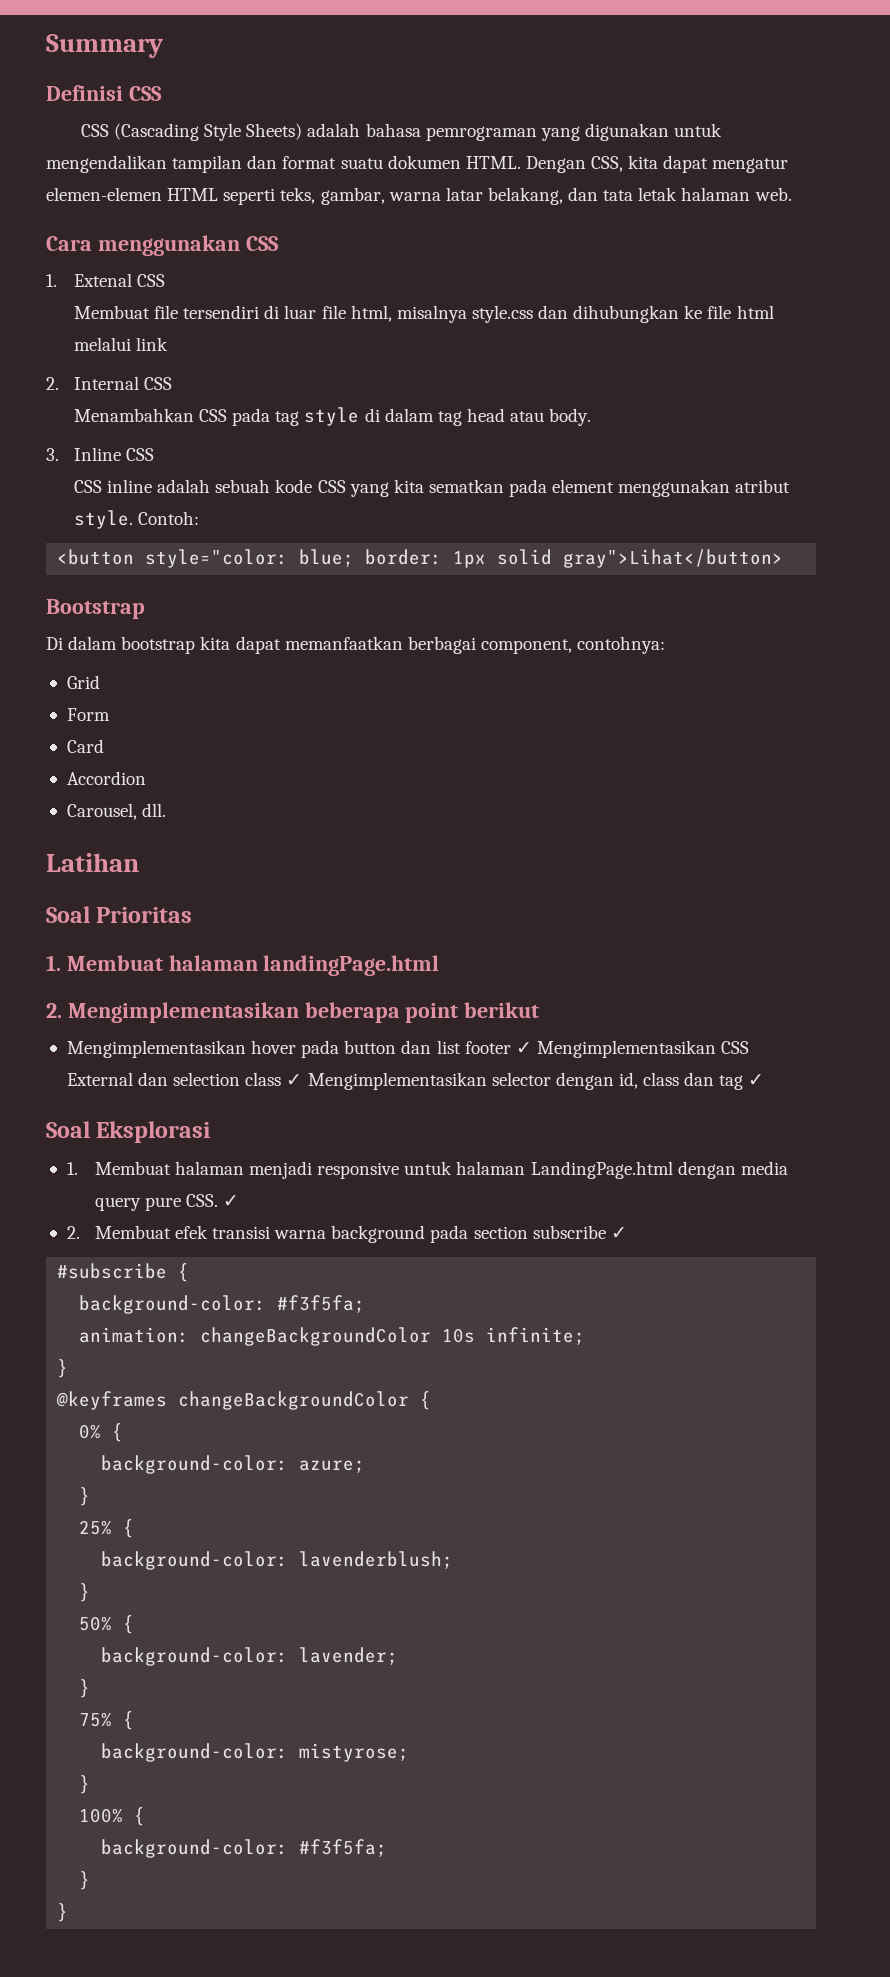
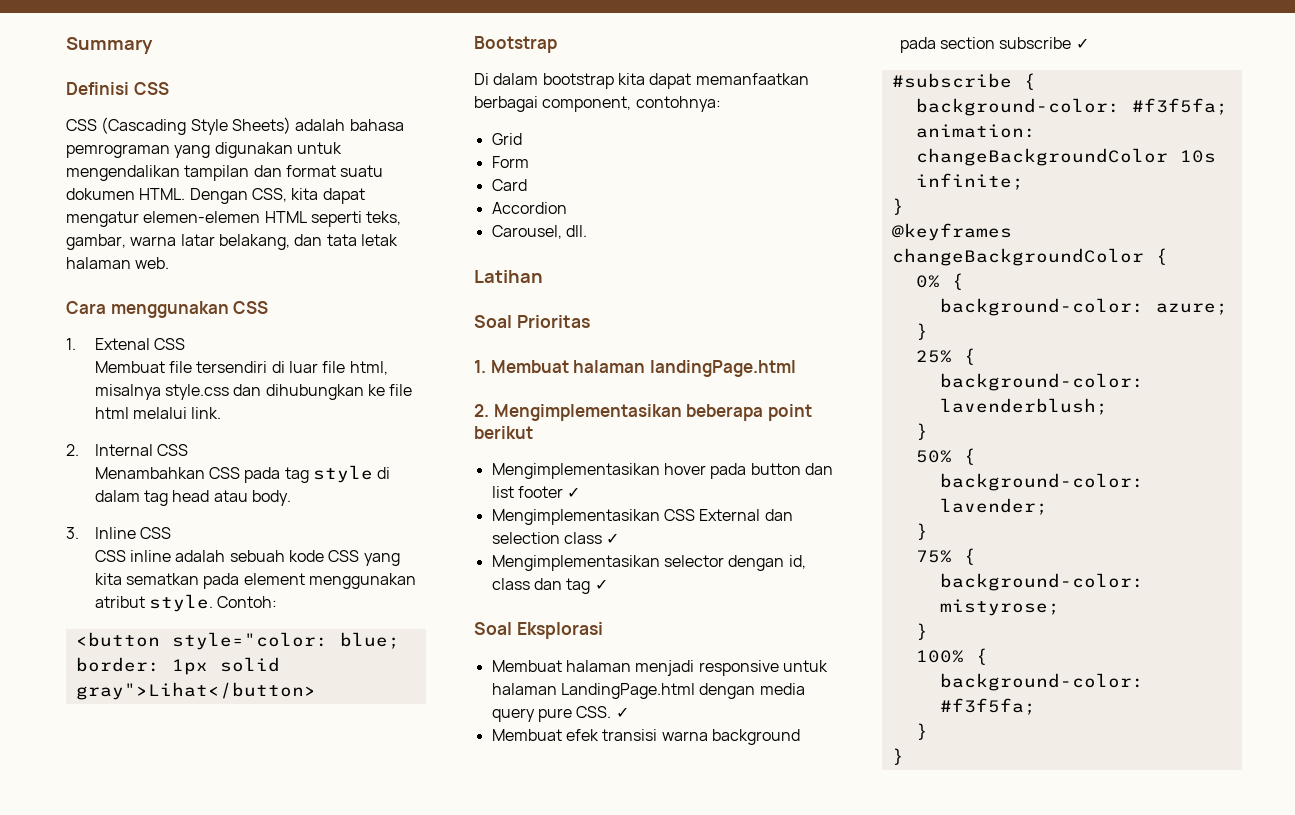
[136,337,169,351] link -> [191,407,222,419] link.
(532, 1048) none -> (581, 492) //
(303, 1080) none -> (620, 538) //
[66,1162,78,1175] 1. -> (603, 630) none
[66,1226,80,1239] 2. -> (629, 712) none

